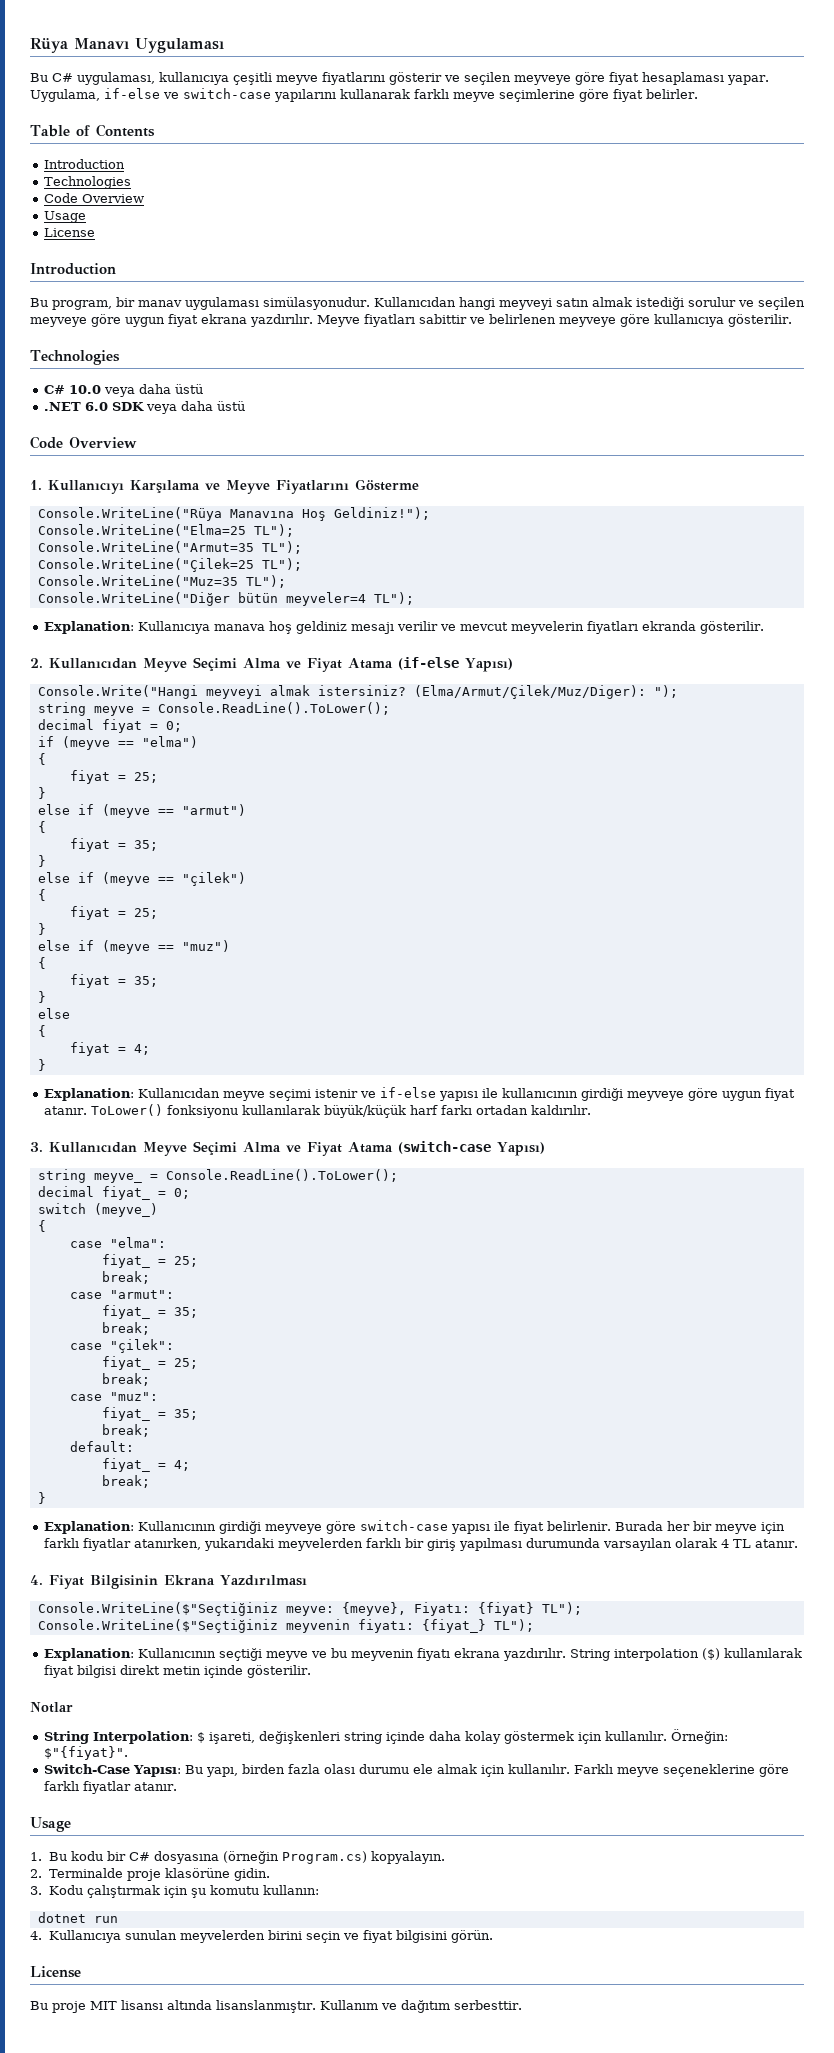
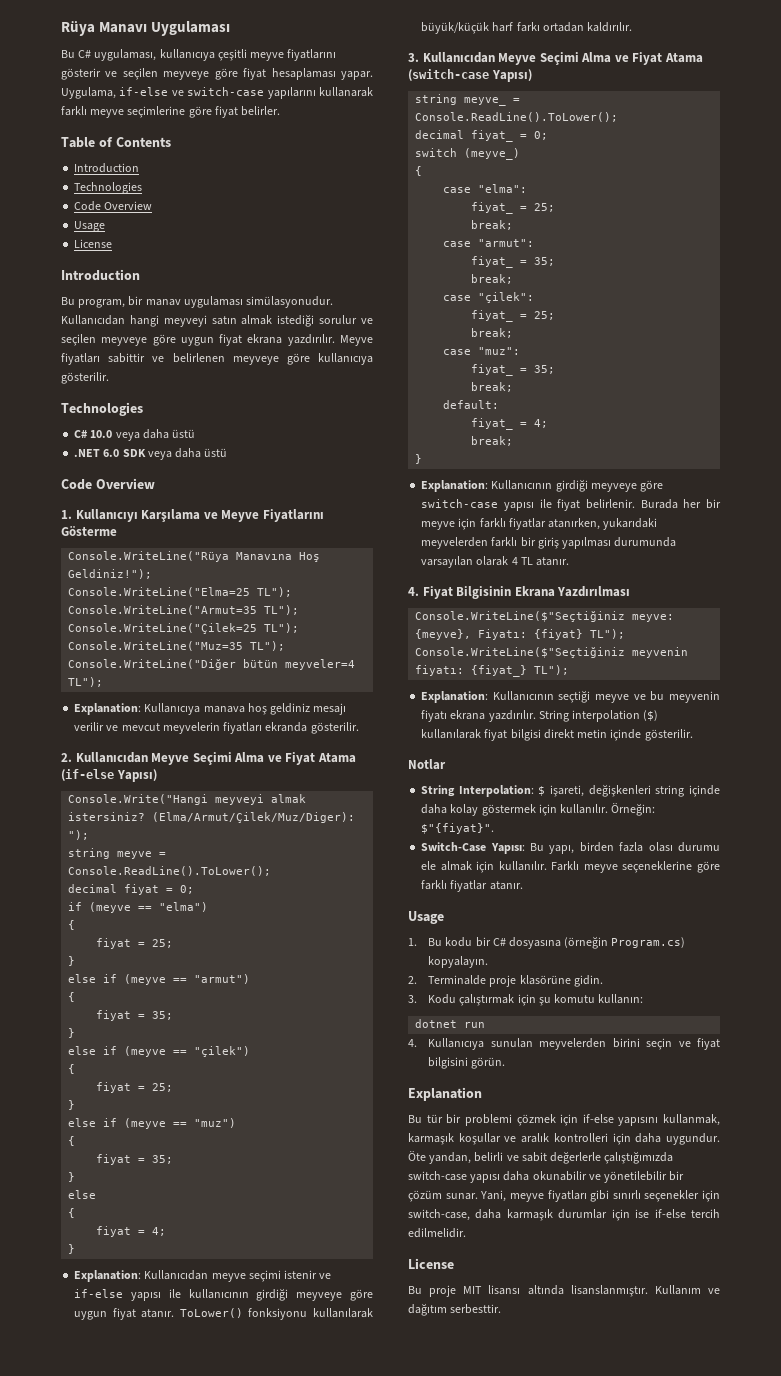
(493, 1936) none -> [408,1087,482,1101] [408,1114,720,1126] [408,1133,720,1145] [408,1151,674,1164] [408,1171,685,1183] [408,1190,720,1202] [408,1209,720,1221] [408,1228,466,1238] // Explanation // Bu tür bir problemi çözmek için if-else yapısını kullanmak, karmaşık koşullar ve aralık kontrolleri için daha uygundur. Öte yandan, belirli ve sabit değerlerle çalıştığımızda switch-case yapısı daha okunabilir ve yönetilebilir bir çözüm sunar. Yani, meyve fiyatları gibi sınırlı seçenekler için switch-case, daha karmaşık durumlar için ise if-else tercih edilmelidir.

